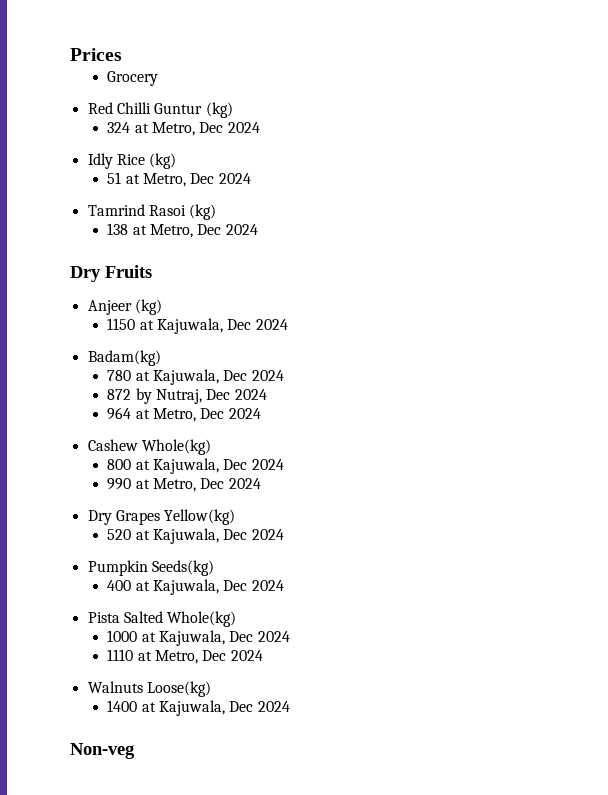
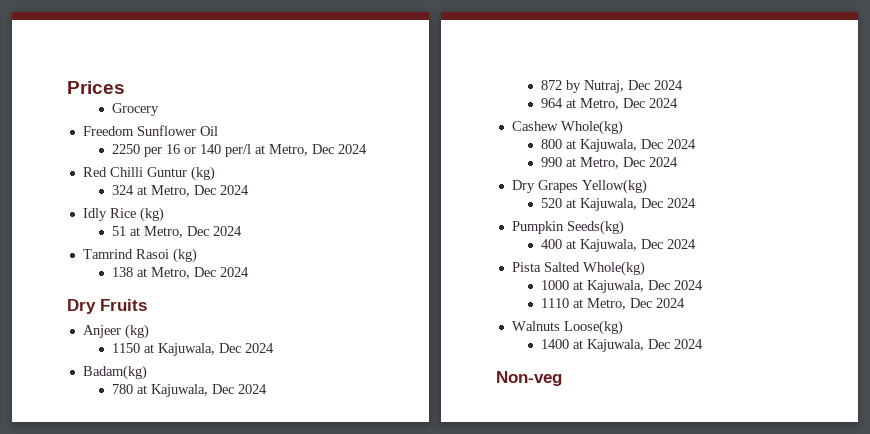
(159, 78) none -> [82,125,218,136] [111,144,367,157] // Freedom Sunflower Oil // 2250 per 16 or 140 per/l at Metro, Dec 2024

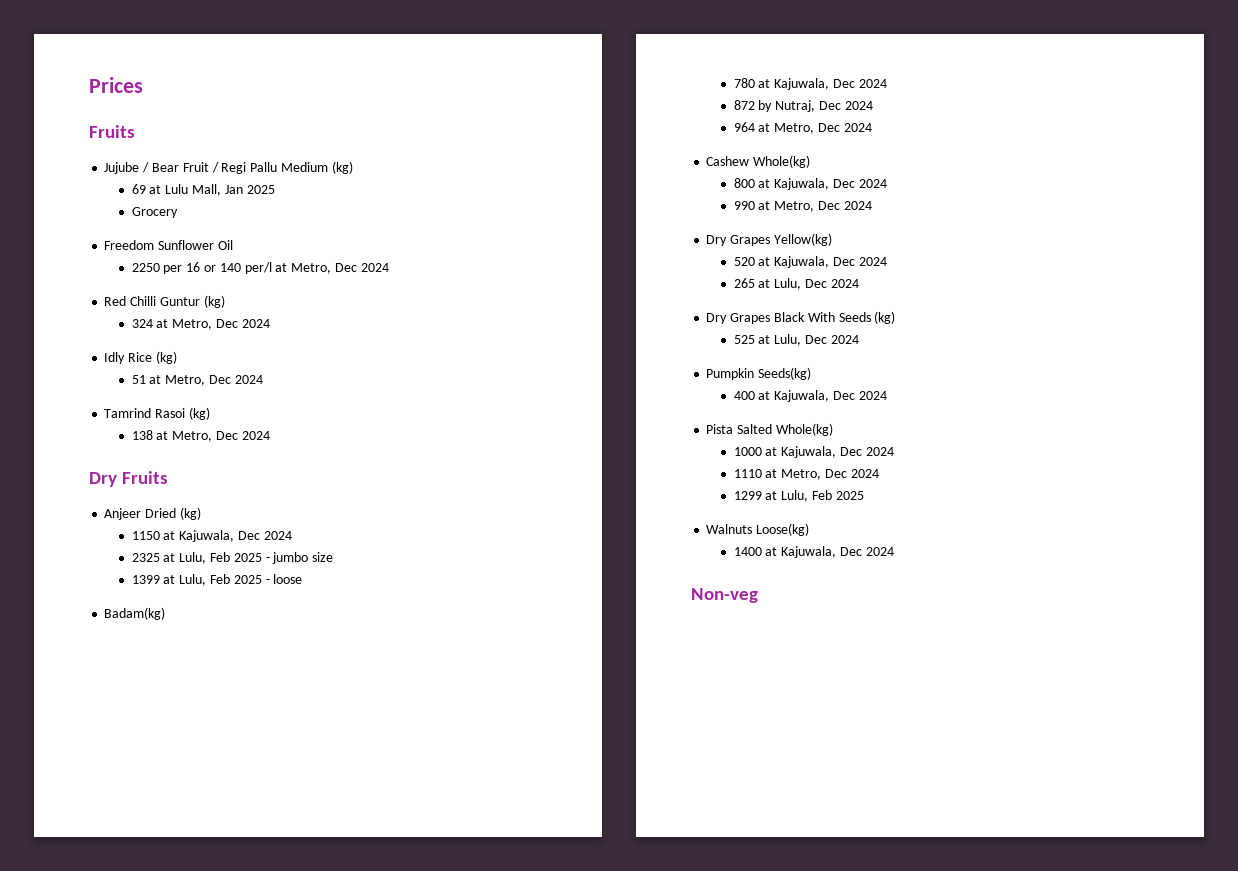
(125, 87) none -> [89,125,135,138] [104,161,353,174] [131,184,275,196] // Fruits // Jujube / Bear Fruit / Regi Pallu Medium (kg) // 69 at Lulu Mall, Jan 2025
(121, 331) none -> [145,508,177,518] Dried
(274, 348) none -> [131,552,334,564] [131,574,303,586] // 2325 at Lulu, Feb 2025 - jumbo size // 1399 at Lulu, Feb 2025 - loose
(696, 203) none -> [733,278,859,290] [706,311,896,324] [733,334,859,346] // 265 at Lulu, Dec 2024 // Dry Grapes Black With Seeds (kg) // 525 at Lulu, Dec 2024
(685, 303) none -> [733,490,864,502] // 1299 at Lulu, Feb 2025

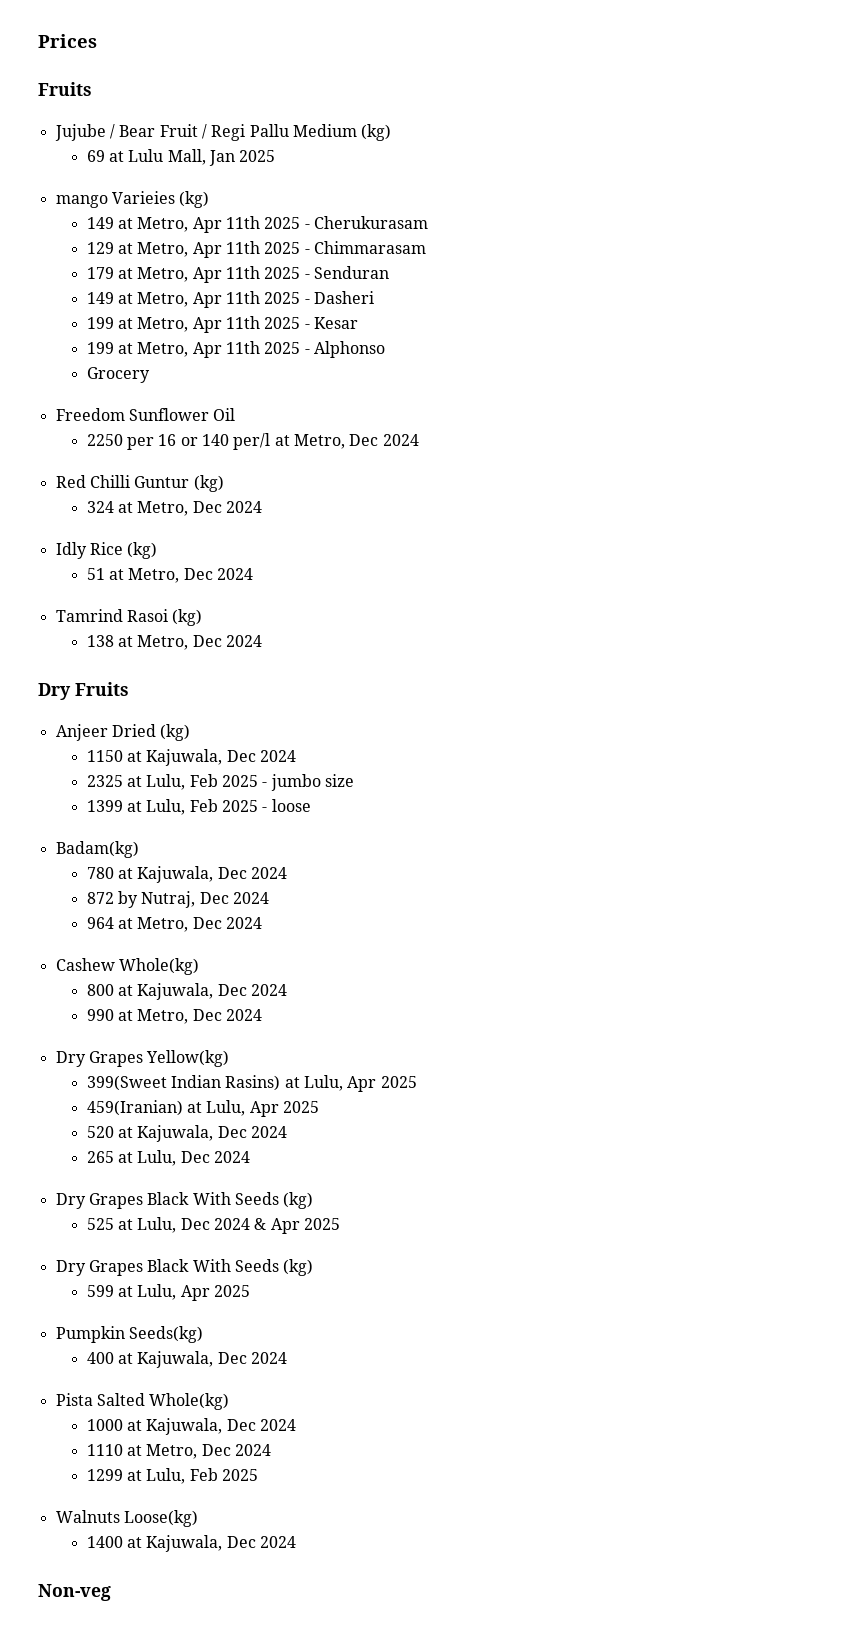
(275, 189) none -> [55,191,210,208] [86,216,428,233] [86,241,426,258] [86,266,389,283] [86,291,374,308] [86,316,358,333] [86,341,385,358] // mango Varieies (kg) // 149 at Metro, Apr 11th 2025 - Cherukurasam // 129 at Metro, Apr 11th 2025 - Chimmarasam // 179 at Metro, Apr 11th 2025 - Senduran // 149 at Metro, Apr 11th 2025 - Dasheri // 199 at Metro, Apr 11th 2025 - Kesar // 199 at Metro, Apr 11th 2025 - Alphonso
(832, 239) none -> [86,1075,417,1092] [86,1100,320,1117] // 399(Sweet Indian Rasins) at Lulu, Apr 2025 // 459(Iranian) at Lulu, Apr 2025
(859, 339) none -> [254,1218,340,1234] [55,1259,314,1276] [86,1284,251,1301] & Apr 2025 // Dry Grapes Black With Seeds (kg) // 599 at Lulu, Apr 2025

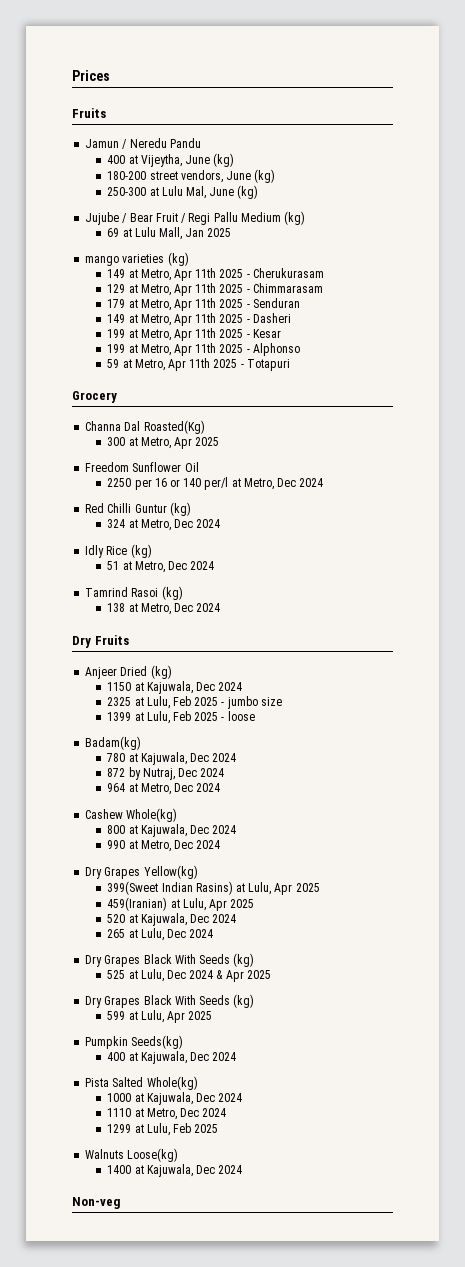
(92, 89) none -> [85,138,201,149] [107,153,235,167] [107,169,276,183] [107,185,259,199] // Jamun / Neredu Pandu // 400 at Vijeytha, June (kg) // 180-200 street vendors, June (kg) // 250-300 at Lulu Mal, June (kg)
[111,191,175,204] Varieies -> [122,254,165,263] varieties
[86,367,150,383] Grocery -> [107,358,290,371] [72,391,117,403] [85,420,205,434] [107,437,220,449] 59 at Metro, Apr 11th 2025 - Totapuri // Grocery // Channa Dal Roasted(Kg) // 300 at Metro, Apr 2025

